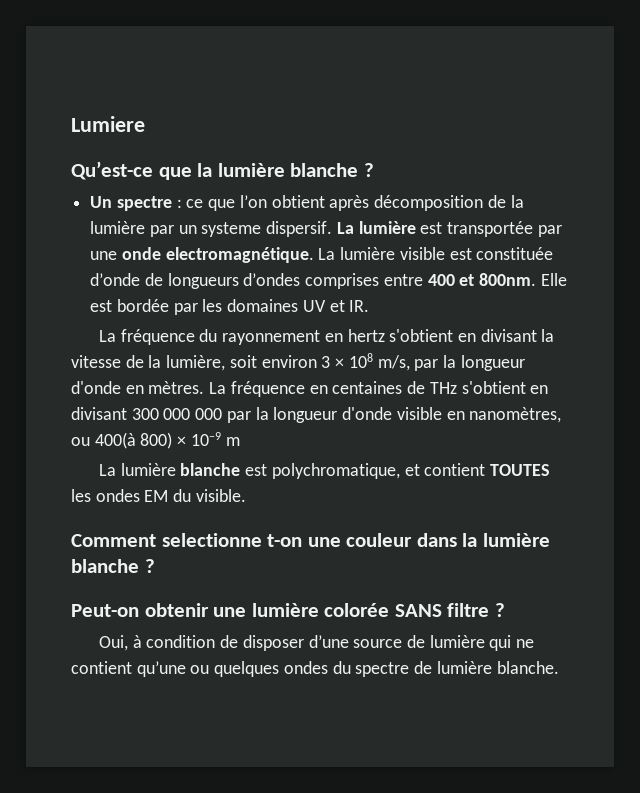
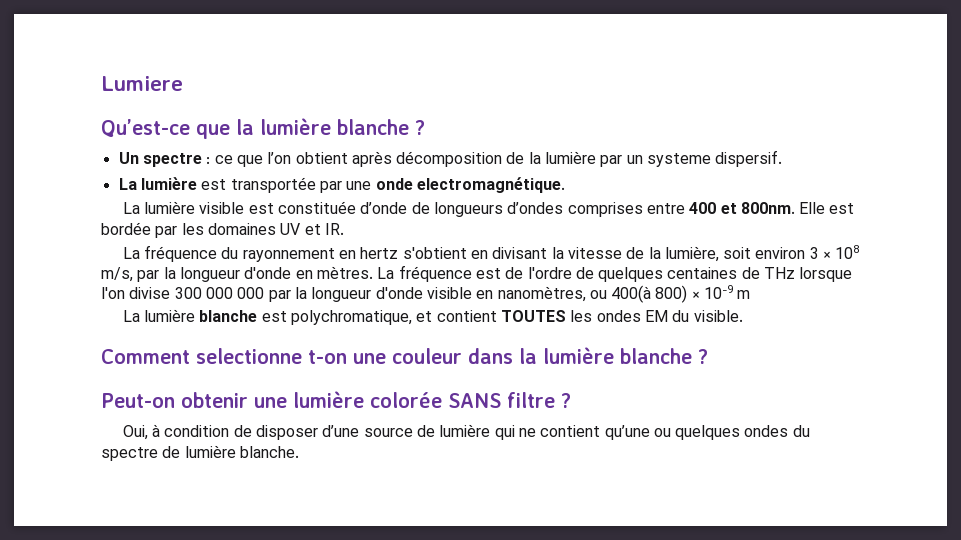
(333, 229) none -> (783, 158) //
(314, 255) none -> (565, 185) //
[309,381,549,394] [71,407,127,420] en centaines de THz s'obtient en divisant -> [475,267,853,282] [101,287,171,299] est de l'ordre de quelques centaines de THz lorsque l'on divise

